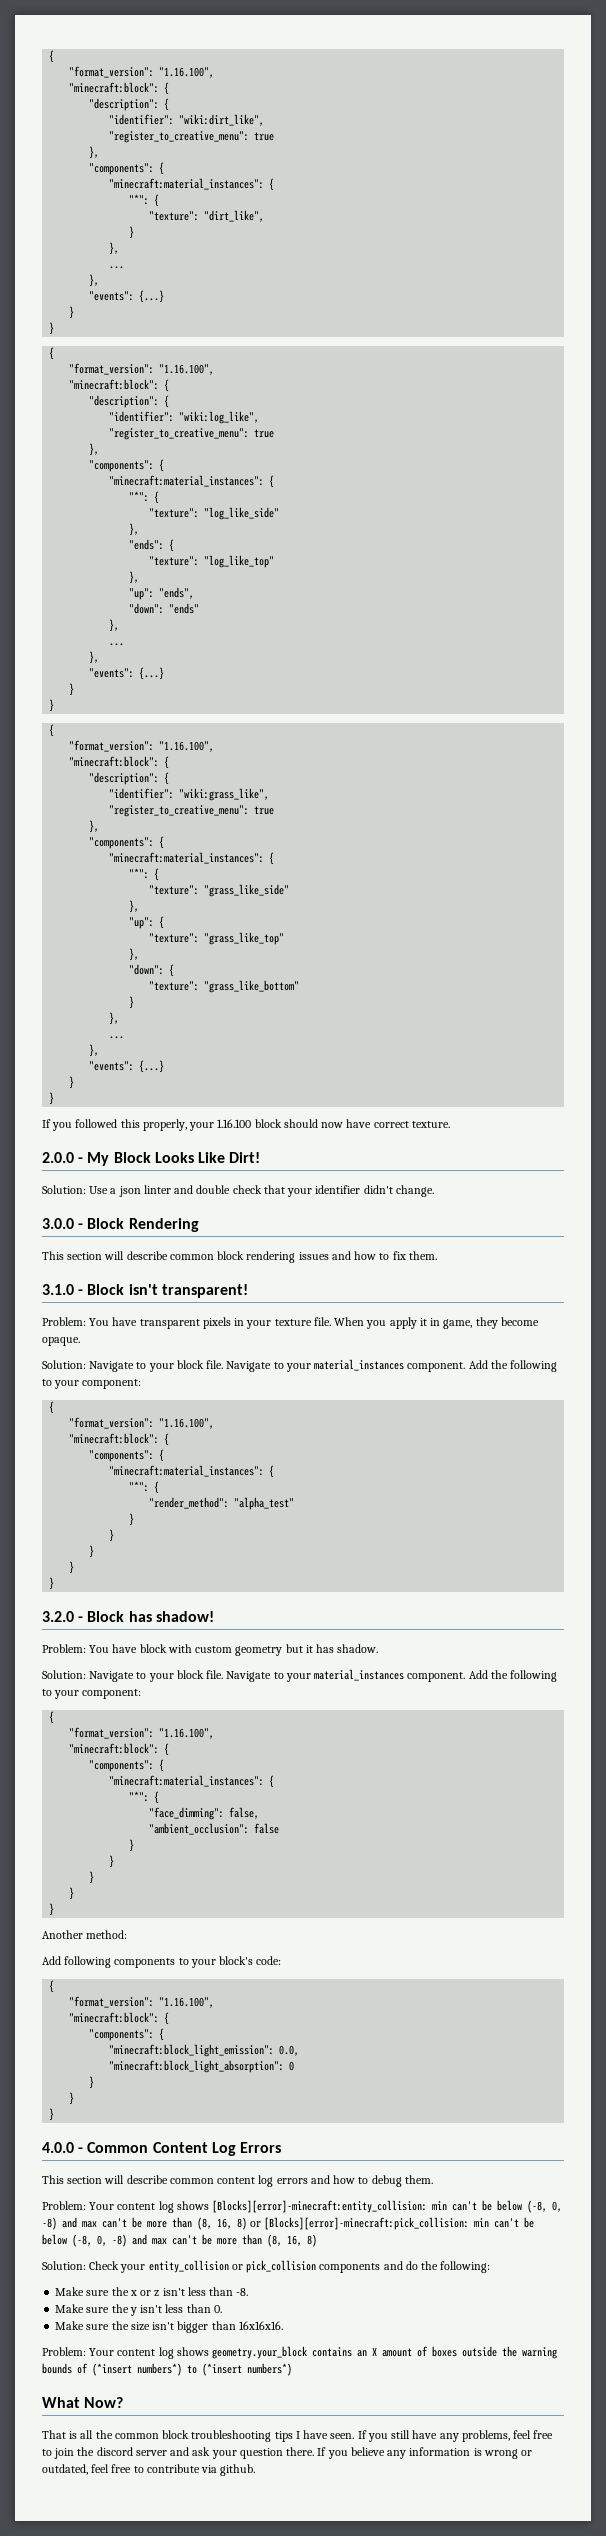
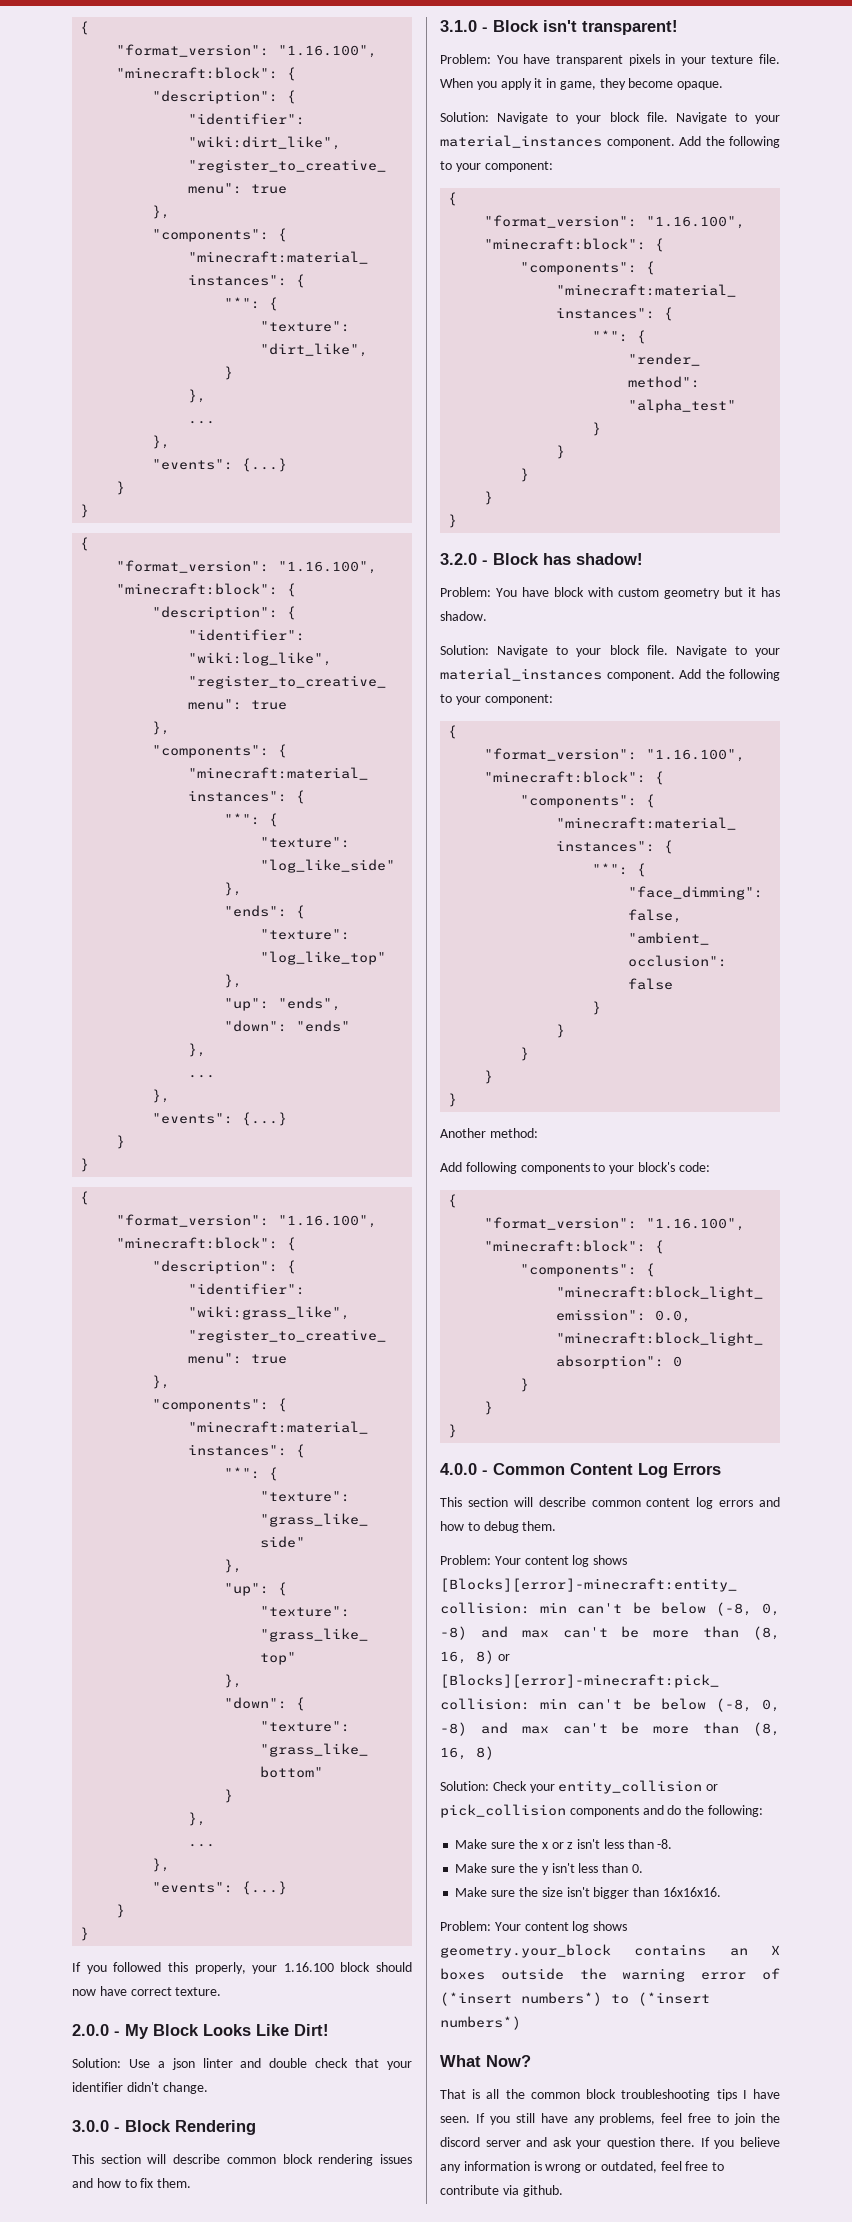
[382,2346,429,2357] amount of -> (780, 1950) none
[42,2363,72,2374] bounds -> [701,1972,747,1980] error

